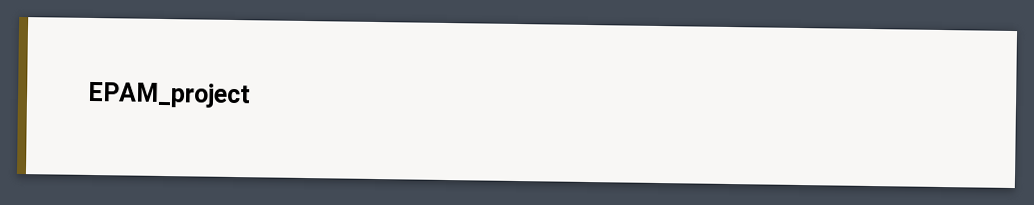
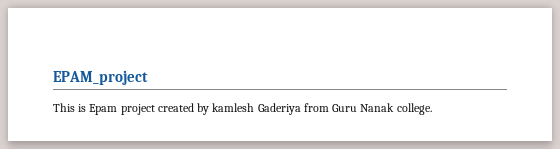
(251, 95) none -> [53,103,432,115] // This is Epam project created by kamlesh Gaderiya from Guru Nanak college.

